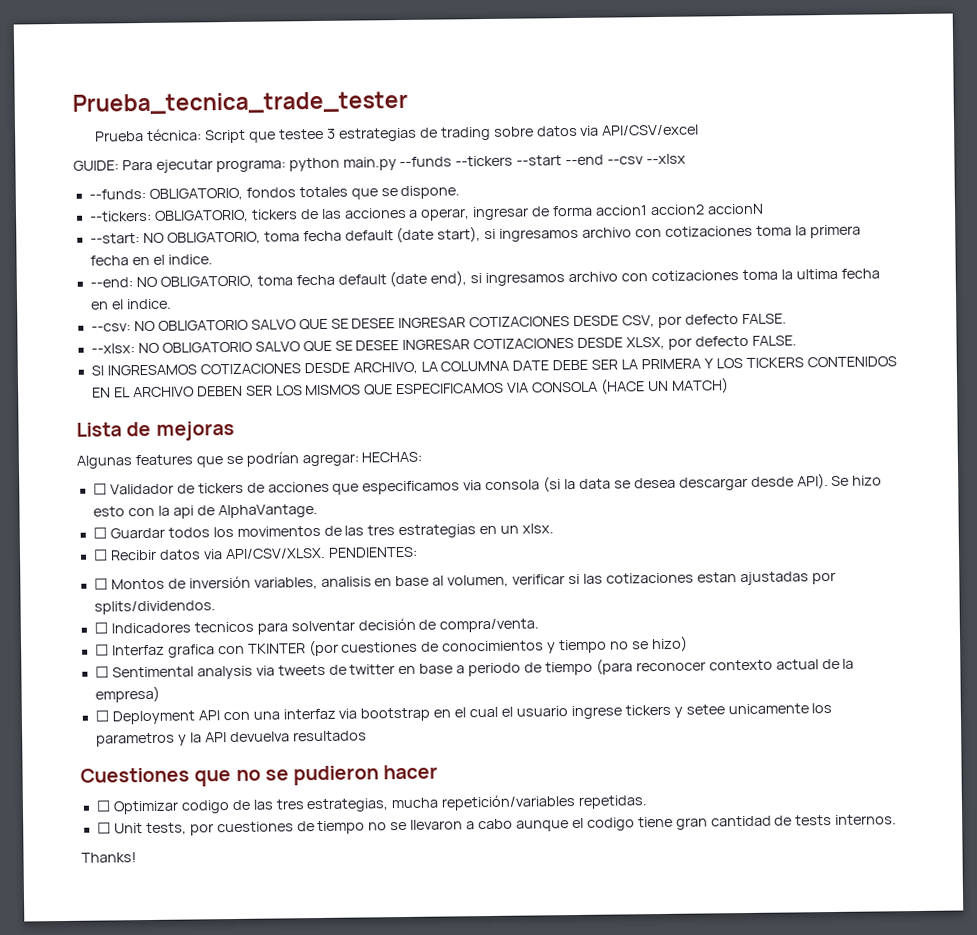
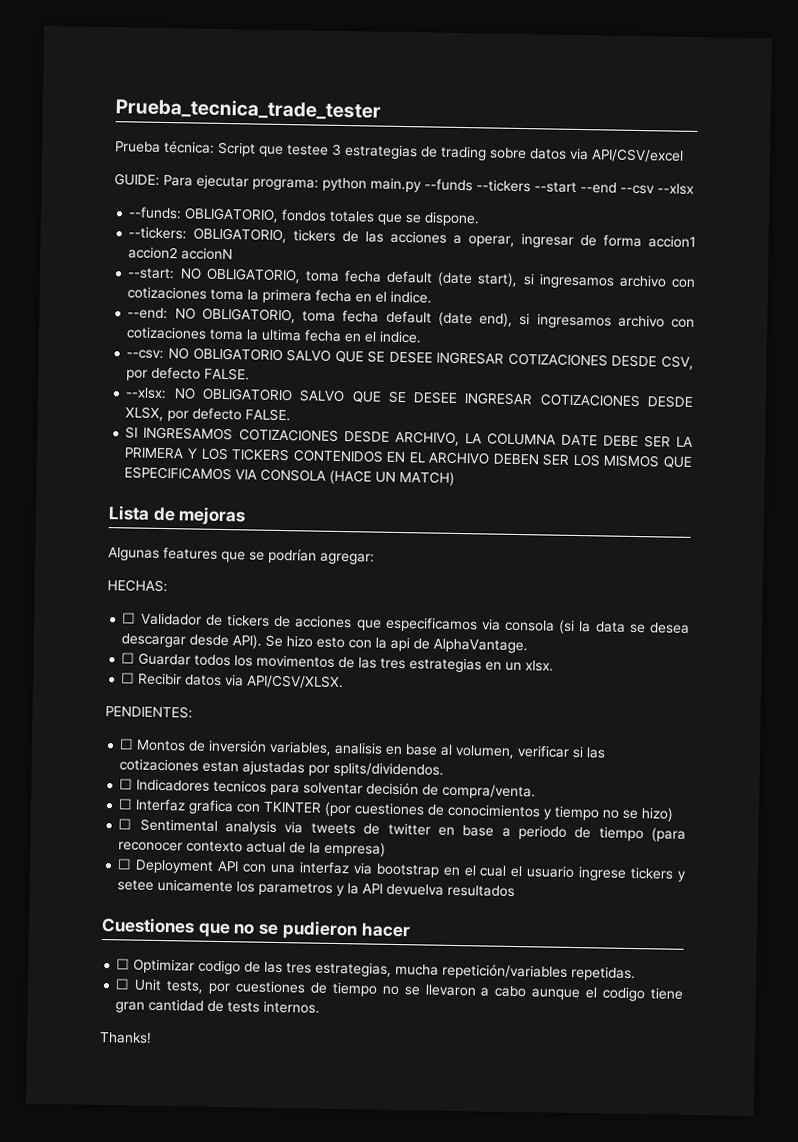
(359, 460) none -> (375, 558) //
(326, 553) none -> (345, 682) //

